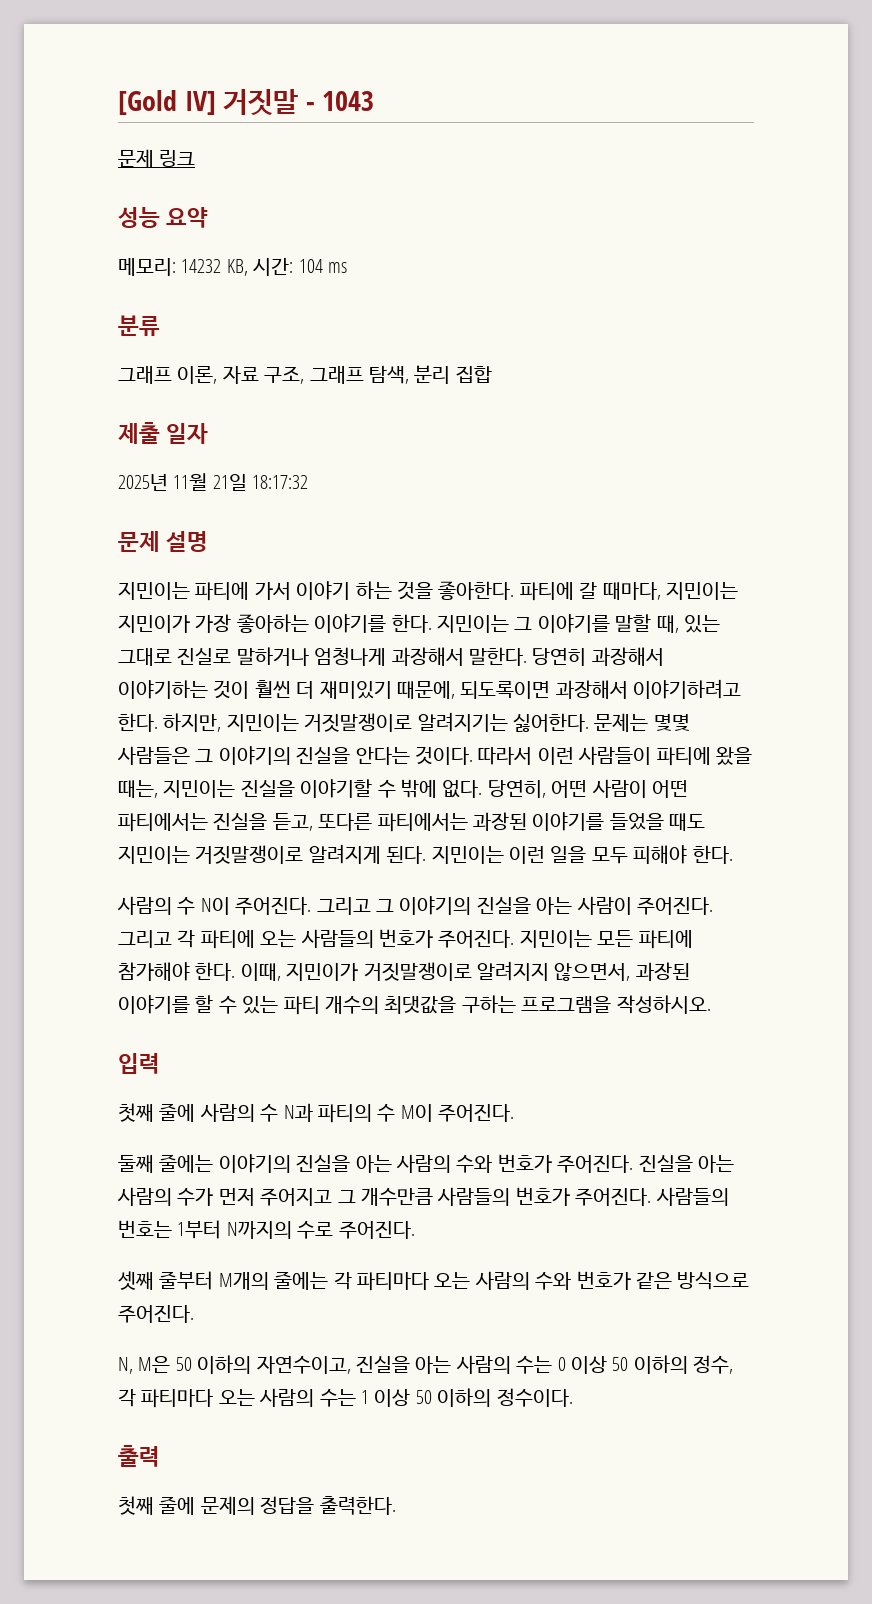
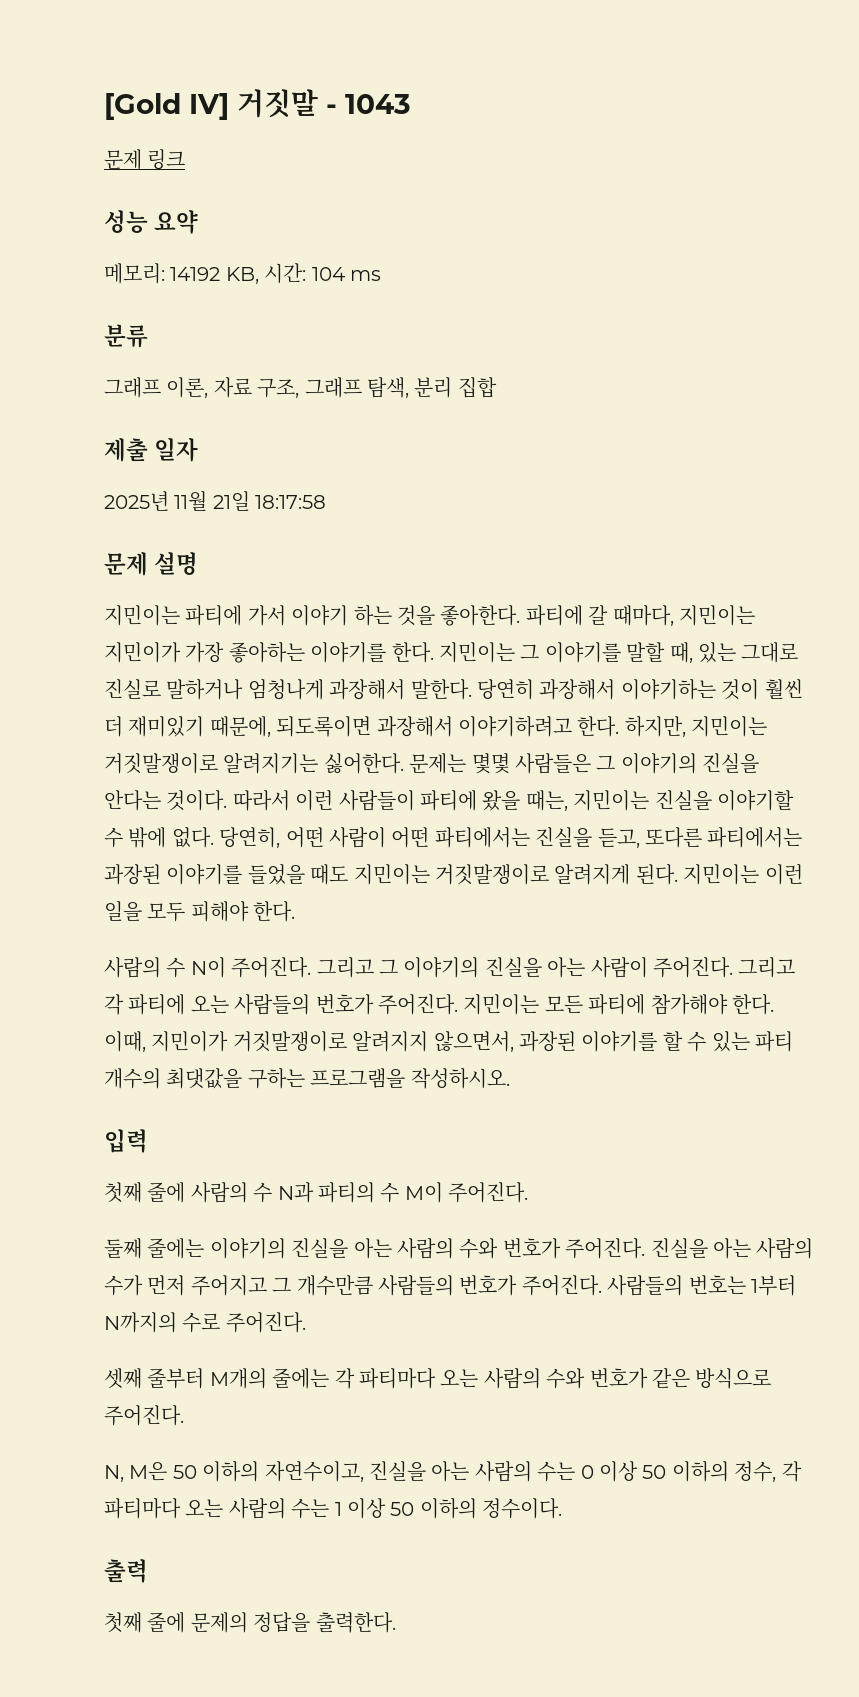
[181,259,222,273] 14232 -> [170,267,221,281] 14192
[252,475,309,489] 18:17:32 -> [255,495,327,509] 18:17:58

